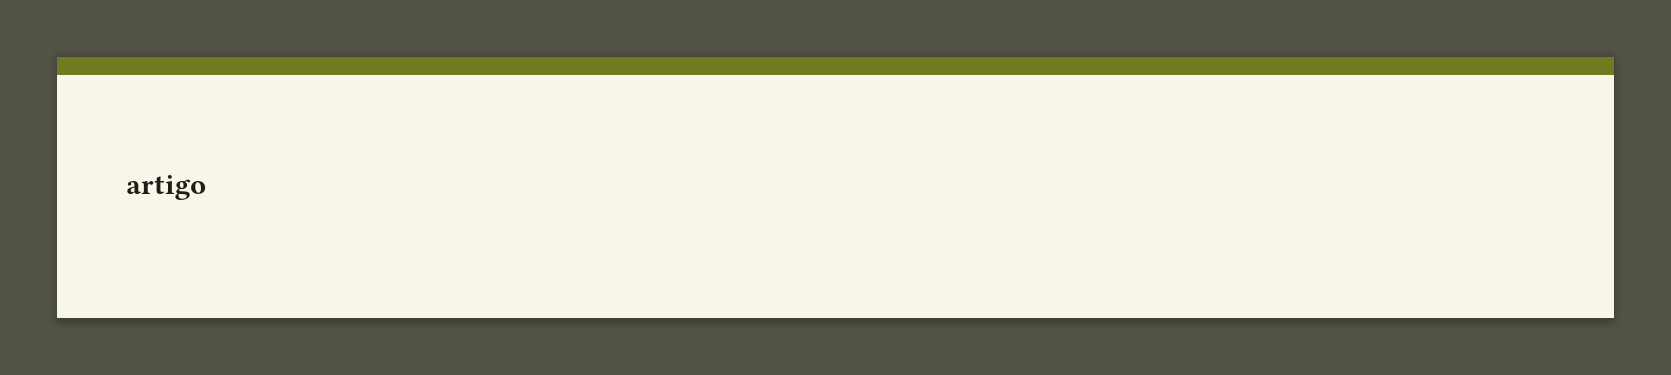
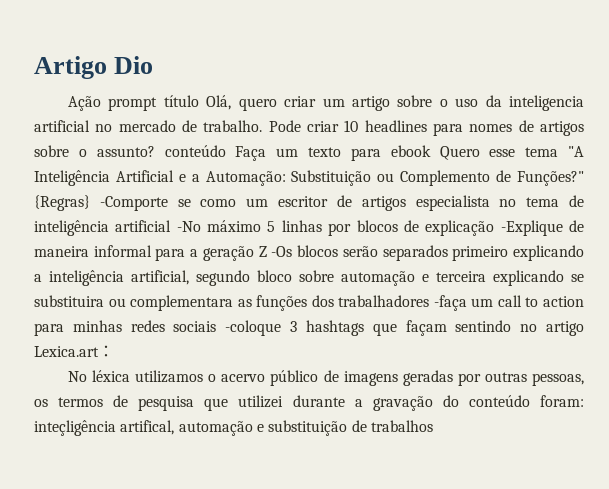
[126,175,206,200] artigo -> [34,56,154,79] [68,95,585,111] [34,120,584,136] [34,145,584,161] [34,170,585,186] [34,195,584,211] [34,220,585,236] [34,245,584,261] [34,270,584,286] [34,295,585,311] [34,320,584,336] [34,345,114,357] [68,370,584,386] [34,395,585,411] [34,420,433,436] Artigo Dio // Ação prompt título Olá, quero criar um artigo sobre o uso da inteligencia artificial no mercado de trabalho. Pode criar 10 headlines para nomes de artigos sobre o assunto? conteúdo Faça um texto para ebook Quero esse tema "A Inteligência Artificial e a Automação: Substituição ou Complemento de Funções?" {Regras} -Comporte se como um escritor de artigos especialista no tema de inteligência artificial -No máximo 5 linhas por blocos de explicação -Explique de maneira informal para a geração Z -Os blocos serão separados primeiro explicando a inteligência artificial, segundo bloco sobre automação e terceira explicando se substituira ou complementara as funções dos trabalhadores -faça um call to action para minhas redes sociais -coloque 3 hashtags que façam sentindo no artigo Lexica.art： // No léxica utilizamos o acervo público de imagens geradas por outras pessoas, os termos de pesquisa que utilizei durante a gravação do conteúdo foram: inteçligência artifical, automação e substituição de trabalhos

